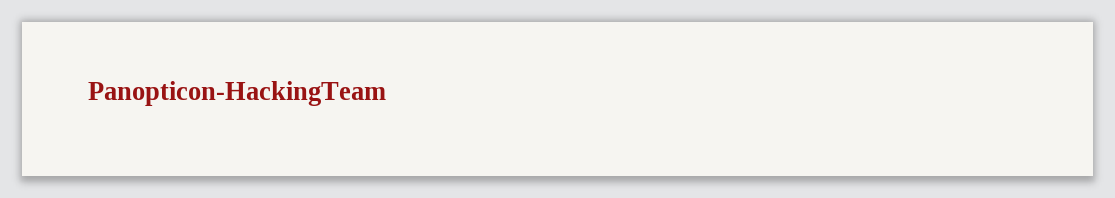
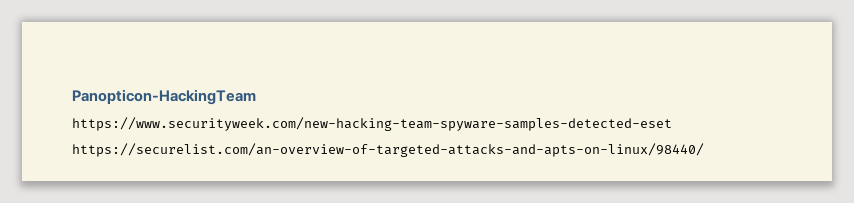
(386, 93) none -> [72,117,672,131] [72,143,704,157] // https://www.securityweek.com/new-hacking-team-spyware-samples-detected-eset // https://securelist.com/an-overview-of-targeted-attacks-and-apts-on-linux/98440/

